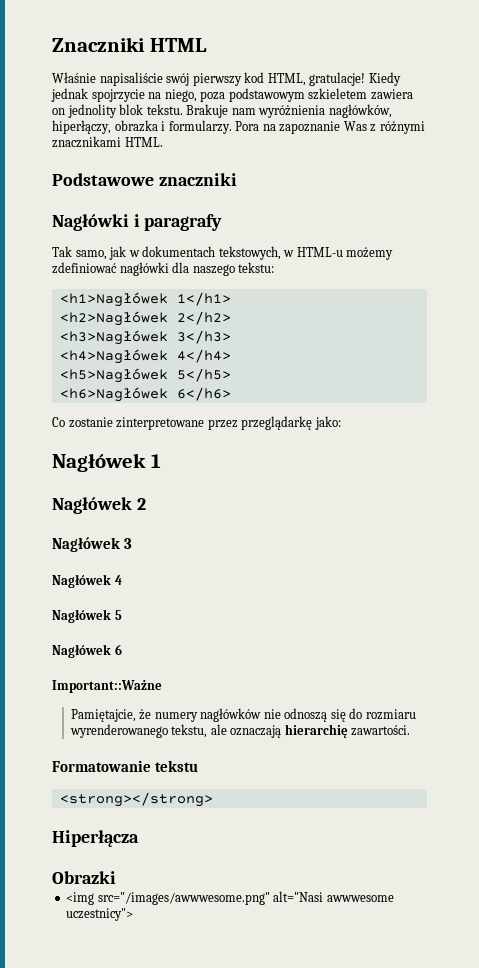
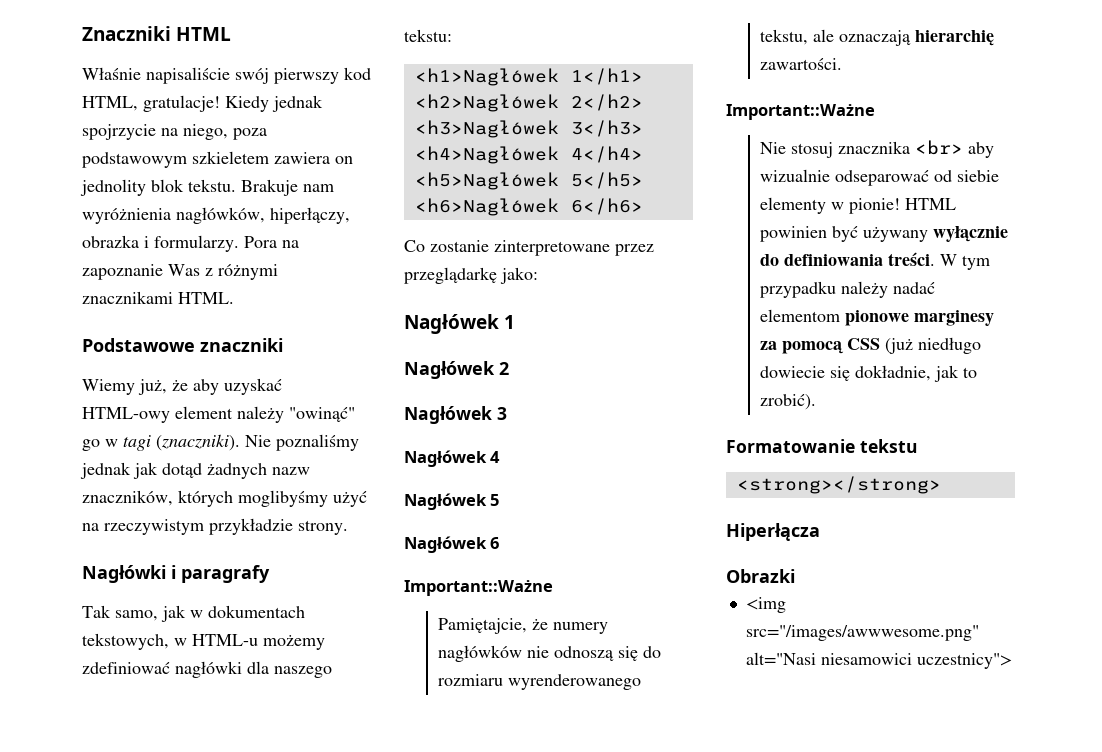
(237, 179) none -> [82,378,282,395] [82,406,355,423] [82,434,359,451] [80,462,310,479] [82,490,367,507] [82,518,348,535] // Wiemy już, że aby uzyskać HTML-owy element należy "owinąć" go w tagi (znaczniki). Nie poznaliśmy jednak jak dotąd żadnych nazw znaczników, których moglibyśmy użyć na rzeczywistym przykładzie strony.
(411, 730) none -> [726,104,875,120] [760,140,995,158] [760,169,1000,186] [760,197,957,214] [760,226,1009,242] [760,252,991,270] [760,281,936,298] [760,309,995,326] [760,337,982,354] [760,365,978,382] [760,394,817,410] // Important::Ważne // Nie stosuj znacznika <br> aby wizualnie odseparować od siebie elementy w pionie! HTML powinien być używany wyłącznie do definiowania treści. W tym przypadku należy nadać elementom pionowe marginesy za pomocą CSS (już niedługo dowiecie się dokładnie, jak to zrobić).
[326,895,394,902] awwwesome -> [820,653,912,665] niesamowici

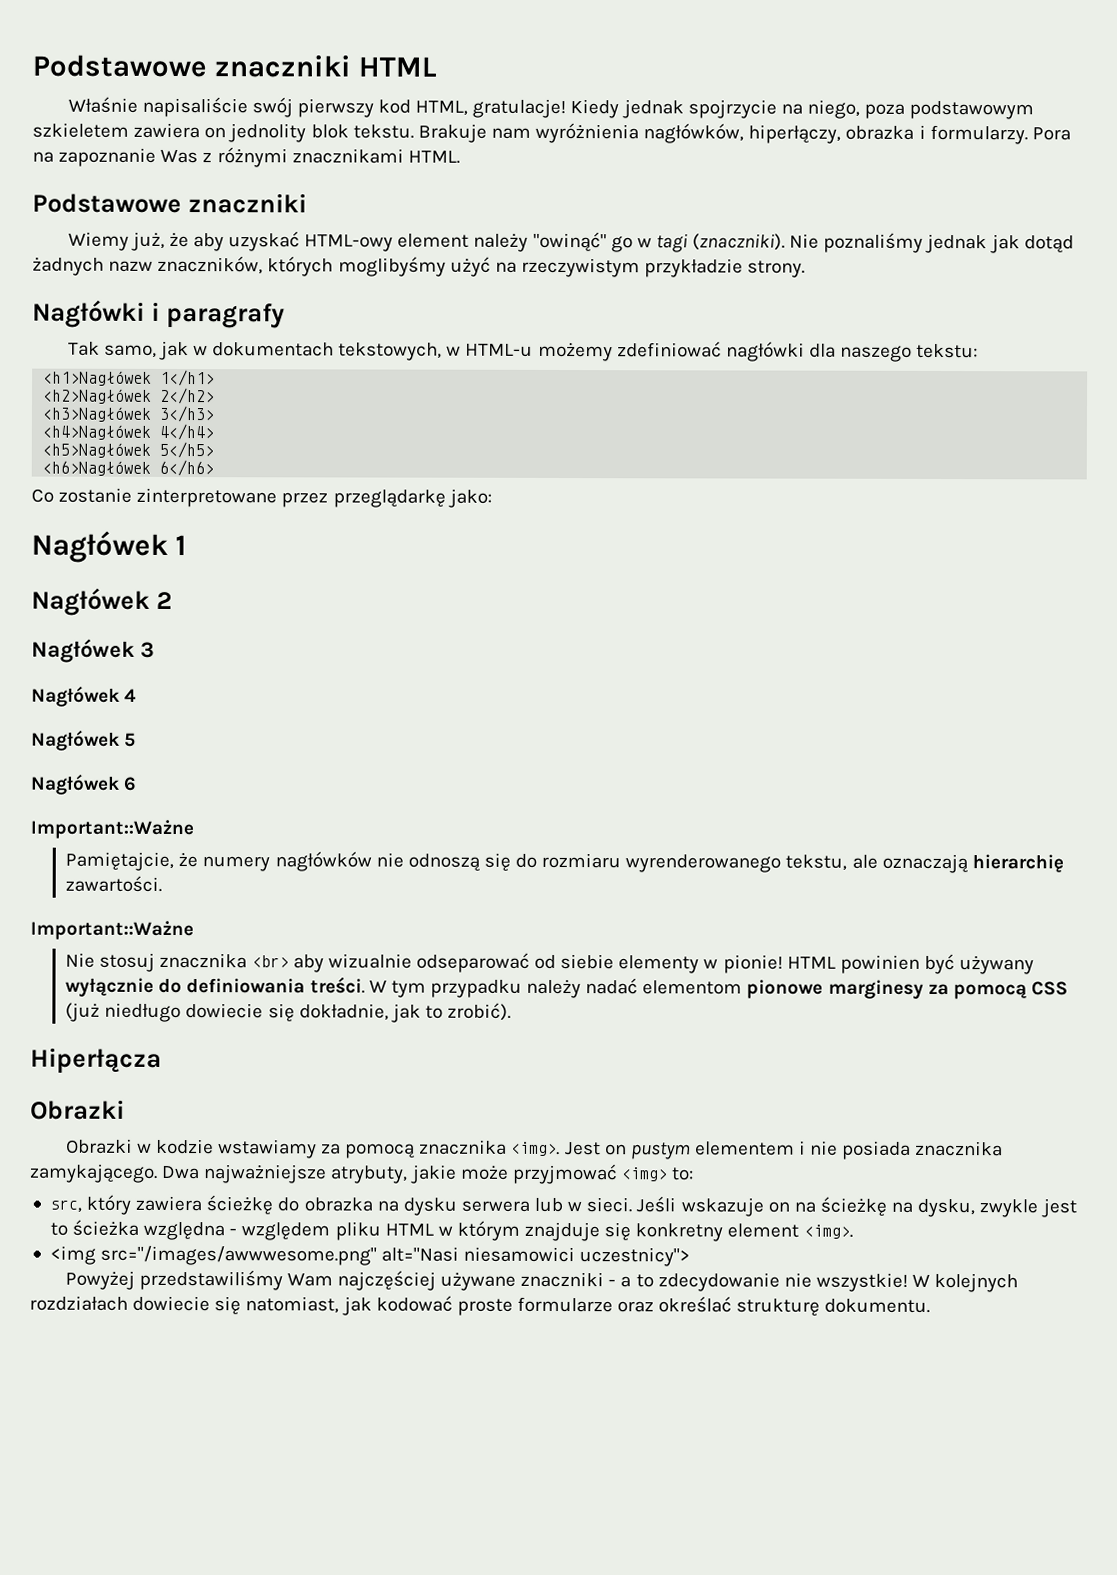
[82,26,171,41] Znaczniki -> [32,54,351,78] Podstawowe znaczniki
[726,439,918,453] [736,476,941,494] // Formatowanie tekstu // <strong></strong> -> (512, 1011) none
(795, 576) none -> [65,1138,1004,1160] [29,1163,695,1185] [49,1194,1077,1218] [49,1219,853,1242] // Obrazki w kodzie wstawiamy za pomocą znacznika <img>. Jest on pustym elementem i nie posiada znacznika zamykającego. Dwa najważniejsze atrybuty, jakie może przyjmować <img> to: // src, który zawiera ścieżkę do obrazka na dysku serwera lub w sieci. Jeśli wskazuje on na ścieżkę na dysku, zwykle jest to ścieżka względna - względem pliku HTML w którym znajduje się konkretny element <img>.
(1012, 661) none -> [64,1269,1019,1293] [29,1295,931,1316] // Powyżej przedstawiliśmy Wam najczęściej używane znaczniki - a to zdecydowanie nie wszystkie! W kolejnych rozdziałach dowiecie się natomiast, jak kodować proste formularze oraz określać strukturę dokumentu.

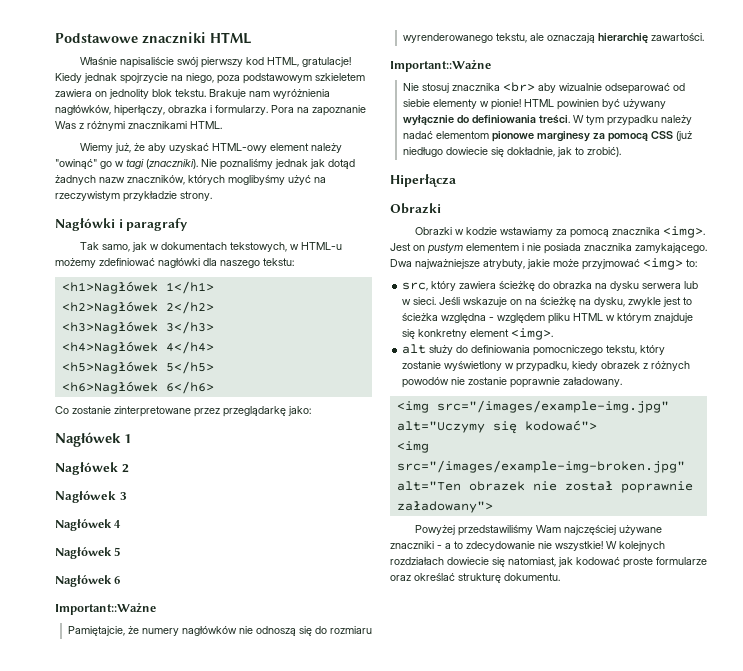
[32,193,307,214] // Podstawowe znaczniki -> (222, 125) none
[49,1245,691,1267] <img src="/images/awwwesome.png" alt="Nasi niesamowici uczestnicy"> -> [402,344,666,356] [402,361,691,372] [402,377,623,388] [396,400,669,413] [396,420,597,434] [396,441,429,453] [396,460,685,473] [396,481,693,493] [396,501,493,513] alt służy do definiowania pomocniczego tekstu, który zostanie wyświetlony w przypadku, kiedy obrazek z różnych powodów nie zostanie poprawnie załadowany. // <img src="/images/example-img.jpg" alt="Uczymy się kodować"> // <img src="/images/example-img-broken.jpg" alt="Ten obrazek nie został poprawnie załadowany">

